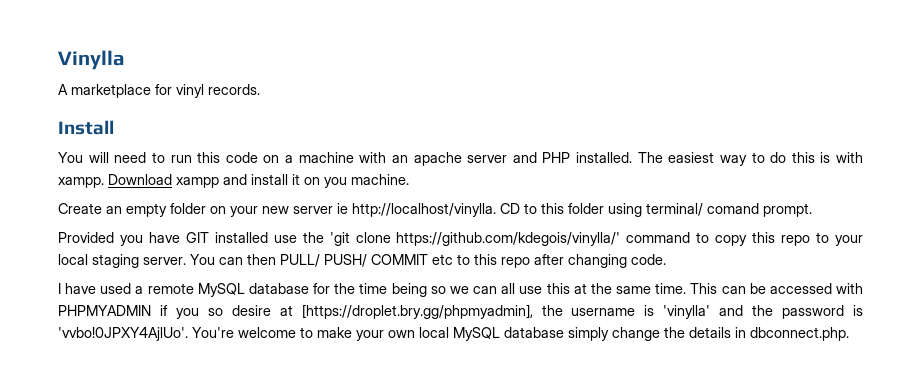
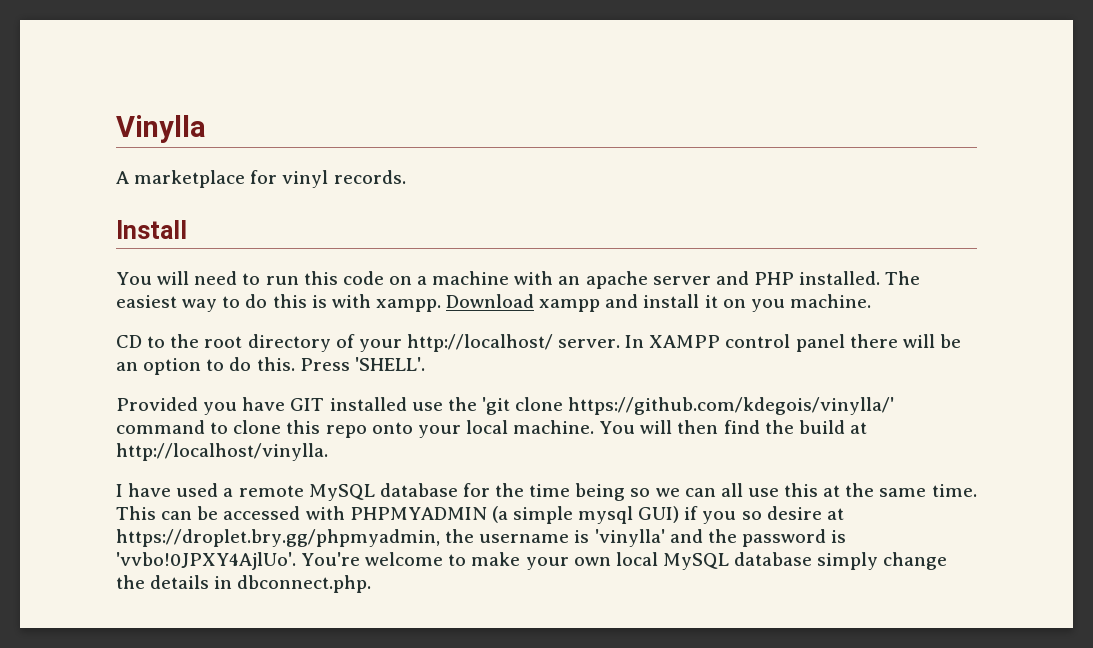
[58,203,812,217] Create an empty folder on your new server ie http://localhost/vinylla. CD to this folder using terminal/ comand prompt. -> [116,334,961,352] [116,357,425,375] CD to the root directory of your http://localhost/ server. In XAMPP control panel there will be an option to do this. Press 'SHELL'.
[715,232,830,246] copy this repo to -> [233,420,413,438] clone this repo onto
[92,254,666,268] staging server. You can then PULL/ PUSH/ COMMIT etc to this repo after changing code. -> [513,420,867,434] [116,443,328,461] machine. You will then find the build at http://localhost/vinylla.
(151, 310) none -> [491,506,680,524] (a simple mysql GUI)
[301,304,533,319] [https://droplet.bry.gg/phpmyadmin], -> [116,529,440,547] https://droplet.bry.gg/phpmyadmin,

